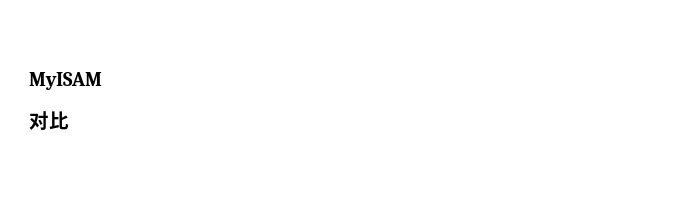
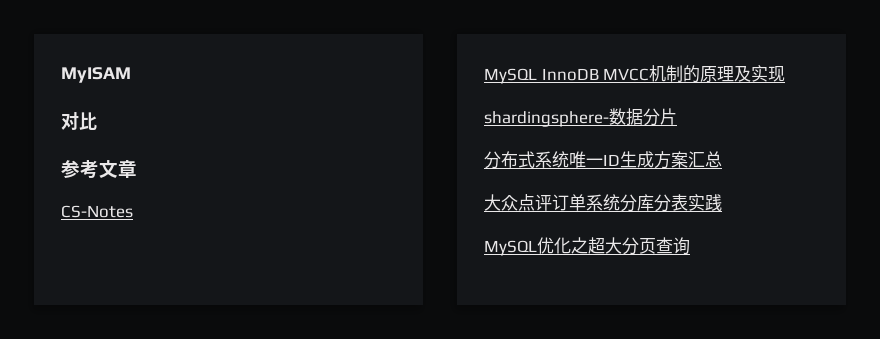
(69, 120) none -> [61,160,137,178] [61,205,133,218] [484,65,786,84] [484,108,677,127] [484,151,722,169] [484,194,722,212] [484,237,690,256] // 参考文章 // CS-Notes // MySQL InnoDB MVCC机制的原理及实现 // shardingsphere-数据分片 // 分布式系统唯一ID生成方案汇总 // 大众点评订单系统分库分表实践 // MySQL优化之超大分页查询

